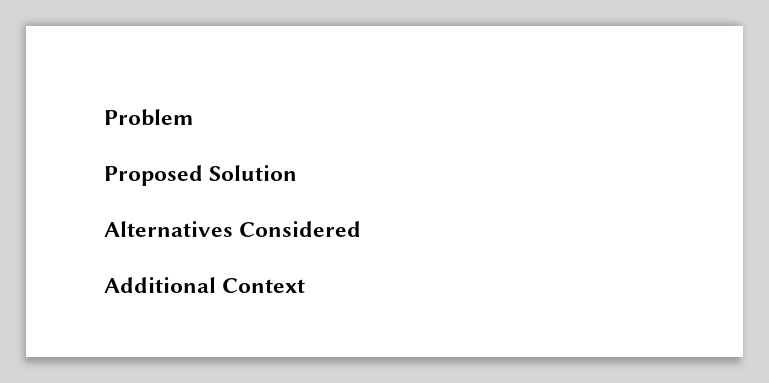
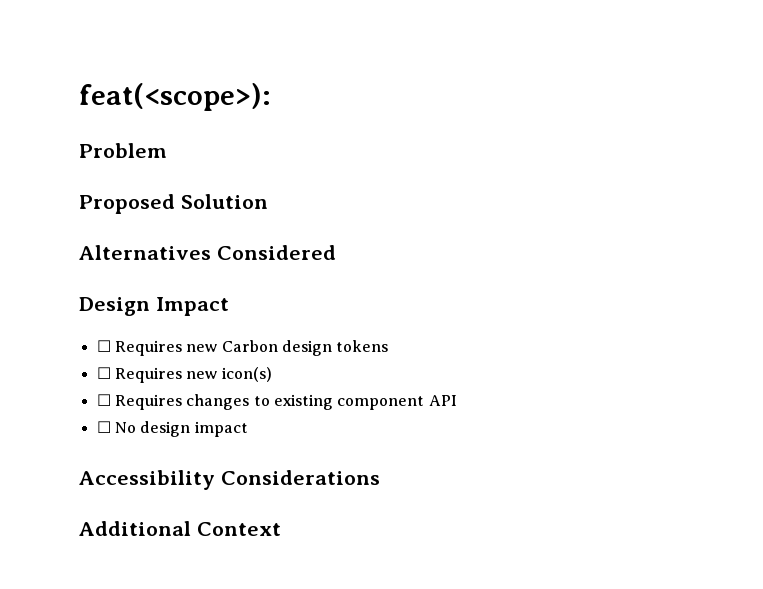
(104, 117) none -> [79,83,271,111] feat(<scope>): //
(362, 229) none -> [79,297,229,316] [96,340,389,356] [96,367,272,383] [96,394,457,410] [96,421,248,437] [79,470,380,490] // Design Impact // ☐ Requires new Carbon design tokens // ☐ Requires new icon(s) // ☐ Requires changes to existing component API // ☐ No design impact // Accessibility Considerations

